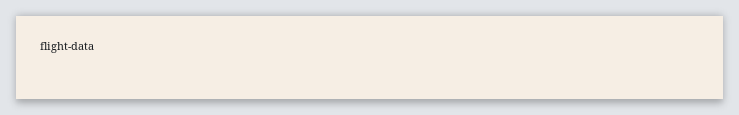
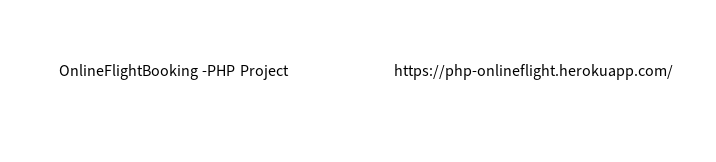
[40,42,94,53] flight-data -> [59,64,673,80] OnlineFlightBooking -PHP Project https://php-onlineflight.herokuapp.com/

